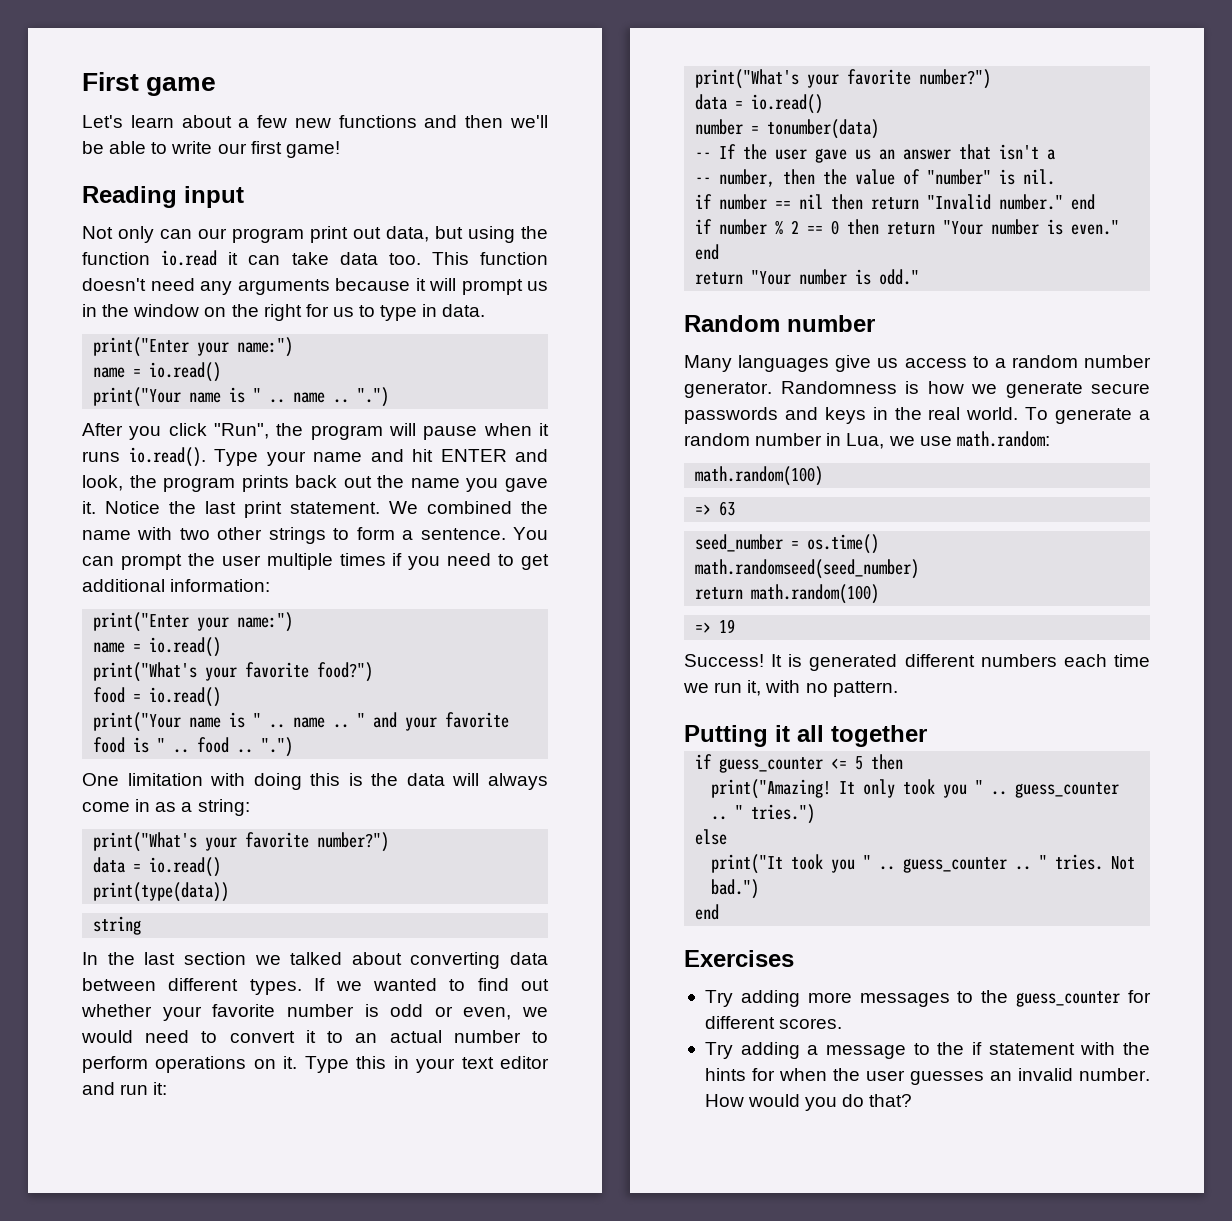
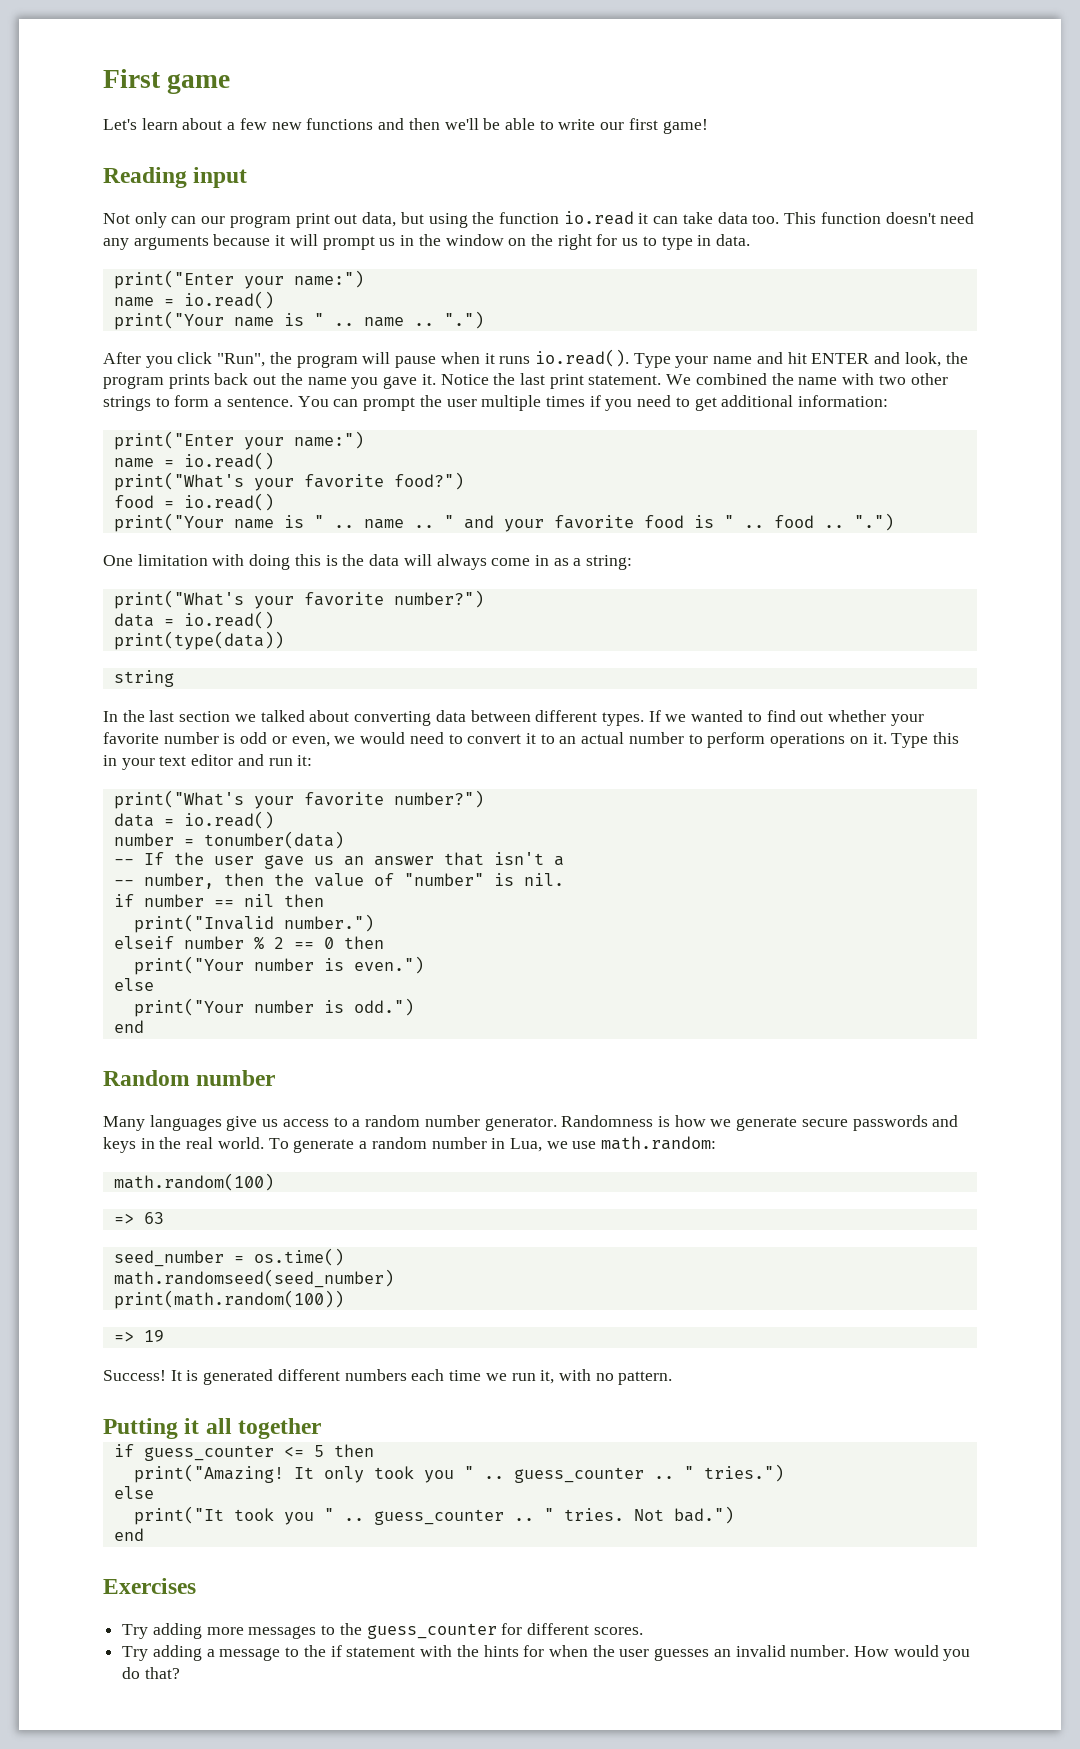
[871,194,1096,210] [695,219,713,234] return "Invalid number." end // if -> [133,914,374,933] [113,936,174,949] // print("Invalid number.") // elseif
[887,219,1120,235] [695,244,720,260] [695,269,920,285] return "Your number is even." end // return "Your number is odd." -> [133,956,424,975] [113,978,154,991] [133,998,414,1017] [113,1020,144,1033] // print("Your number is even.") // else // print("Your number is odd.") // end
[695,584,880,604] return math.random(100) -> [113,1290,344,1309] print(math.random(100))

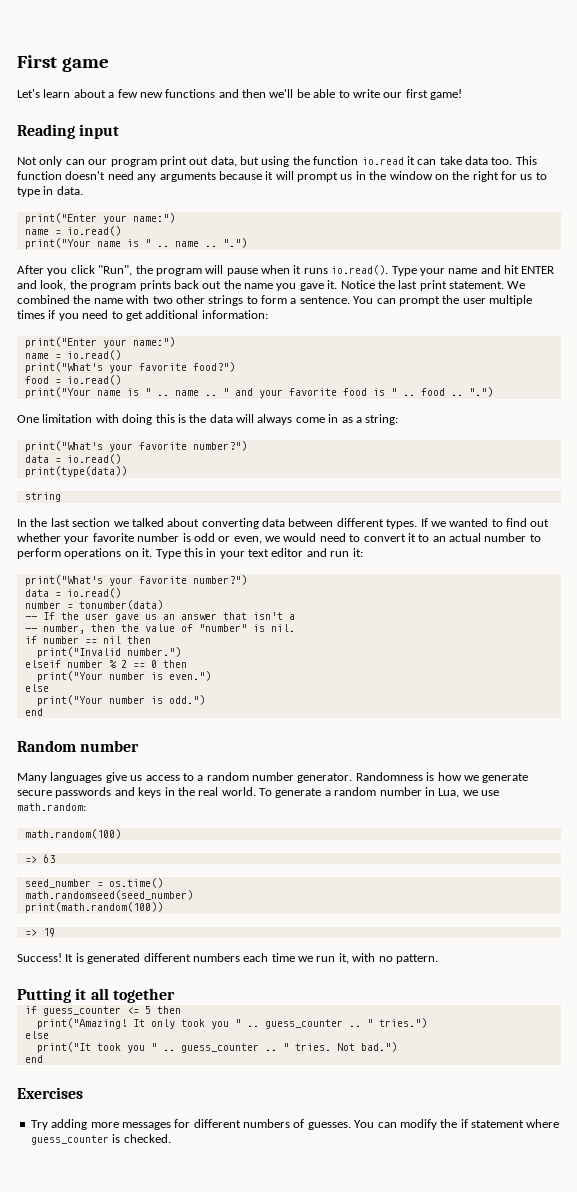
[321,1623,643,1639] [122,1645,971,1661] [122,1667,180,1679] to the guess_counter for different scores. // Try adding a message to the if statement with the hints for when the user guesses an invalid number. How would you do that? -> [174,1119,560,1130] [30,1134,171,1145] for different numbers of guesses. You can modify the if statement where guess_counter is checked.

